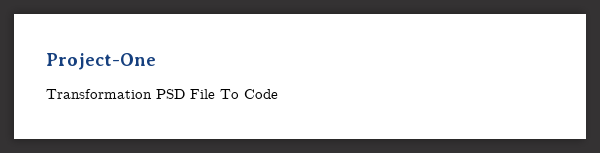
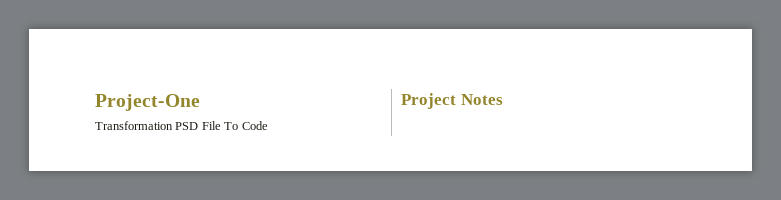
(278, 94) none -> [401,93,503,109] // Project Notes

